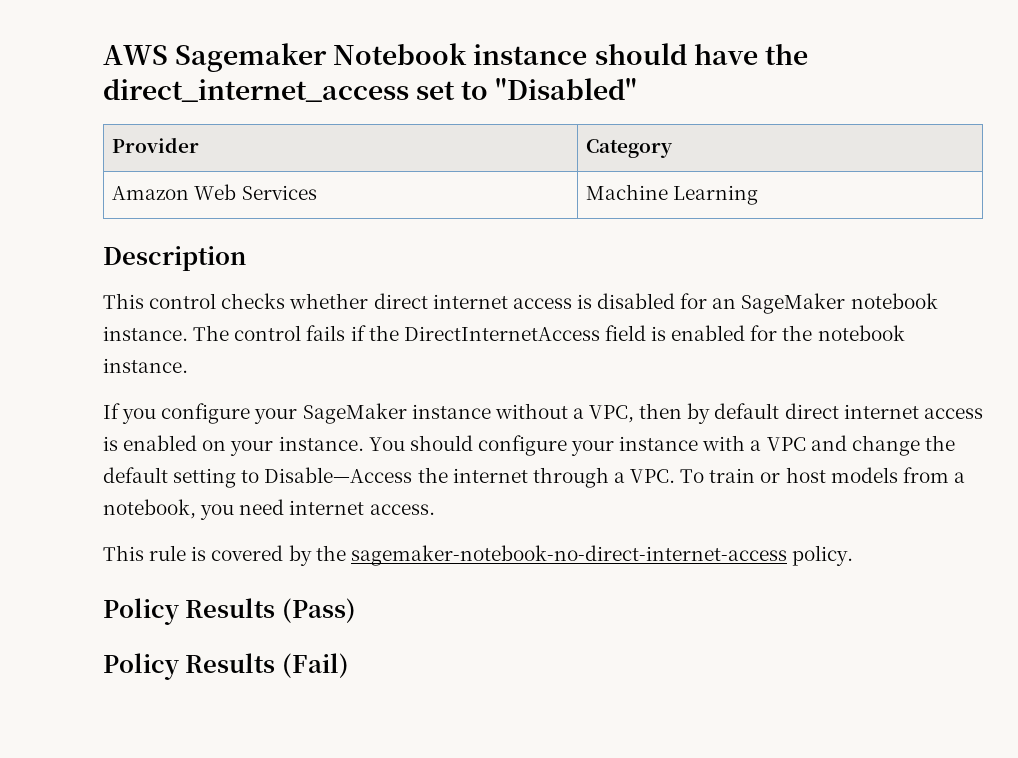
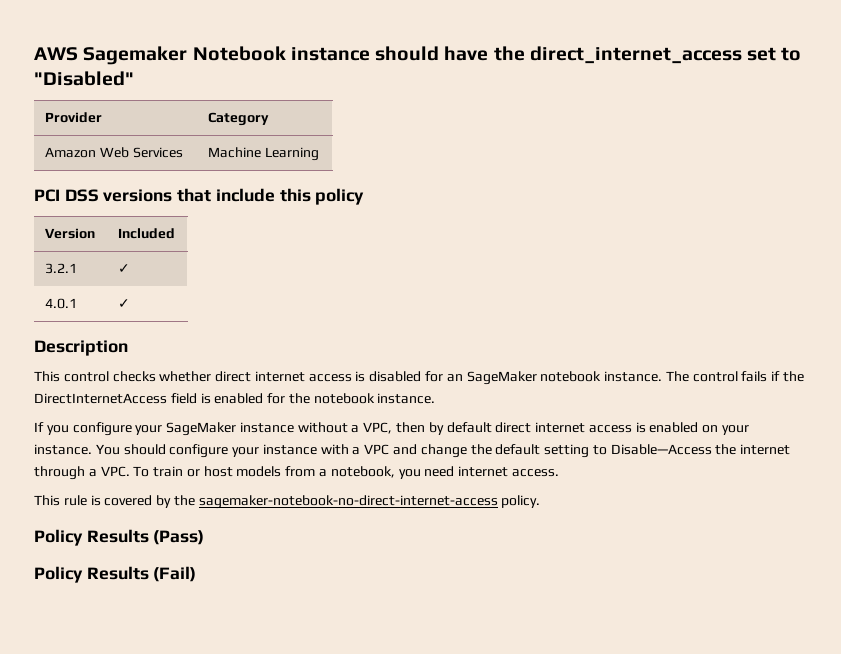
(759, 195) none -> [34,188,365,205] [45,228,96,239] [118,228,176,239] [45,263,78,274] [118,264,131,273] [45,298,78,309] [118,299,131,308] // PCI DSS versions that include this policy // Version | Included // 3.2.1 | ✓ // 4.0.1 | ✓

